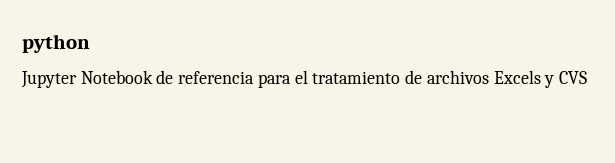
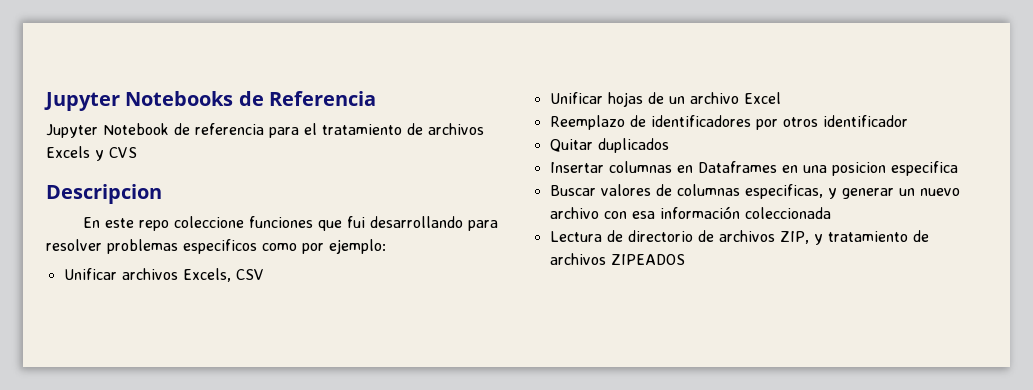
[22,34,90,53] python -> [44,91,376,111] Jupyter Notebooks de Referencia
(587, 77) none -> [46,184,162,204] [82,216,498,231] [46,239,386,254] [63,268,264,282] [549,92,781,107] [549,115,908,130] [549,138,669,153] [549,161,958,176] [549,184,960,199] [549,206,831,219] [549,230,929,245] [549,253,685,265] // Descripcion // En este repo coleccione funciones que fui desarrollando para resolver problemas especificos como por ejemplo: // Unificar archivos Excels, CSV // Unificar hojas de un archivo Excel // Reemplazo de identificadores por otros identificador // Quitar duplicados // Insertar columnas en Dataframes en una posicion especifica // Buscar valores de columnas especificas, y generar un nuevo archivo con esa información coleccionada // Lectura de directorio de archivos ZIP, y tratamiento de archivos ZIPEADOS

